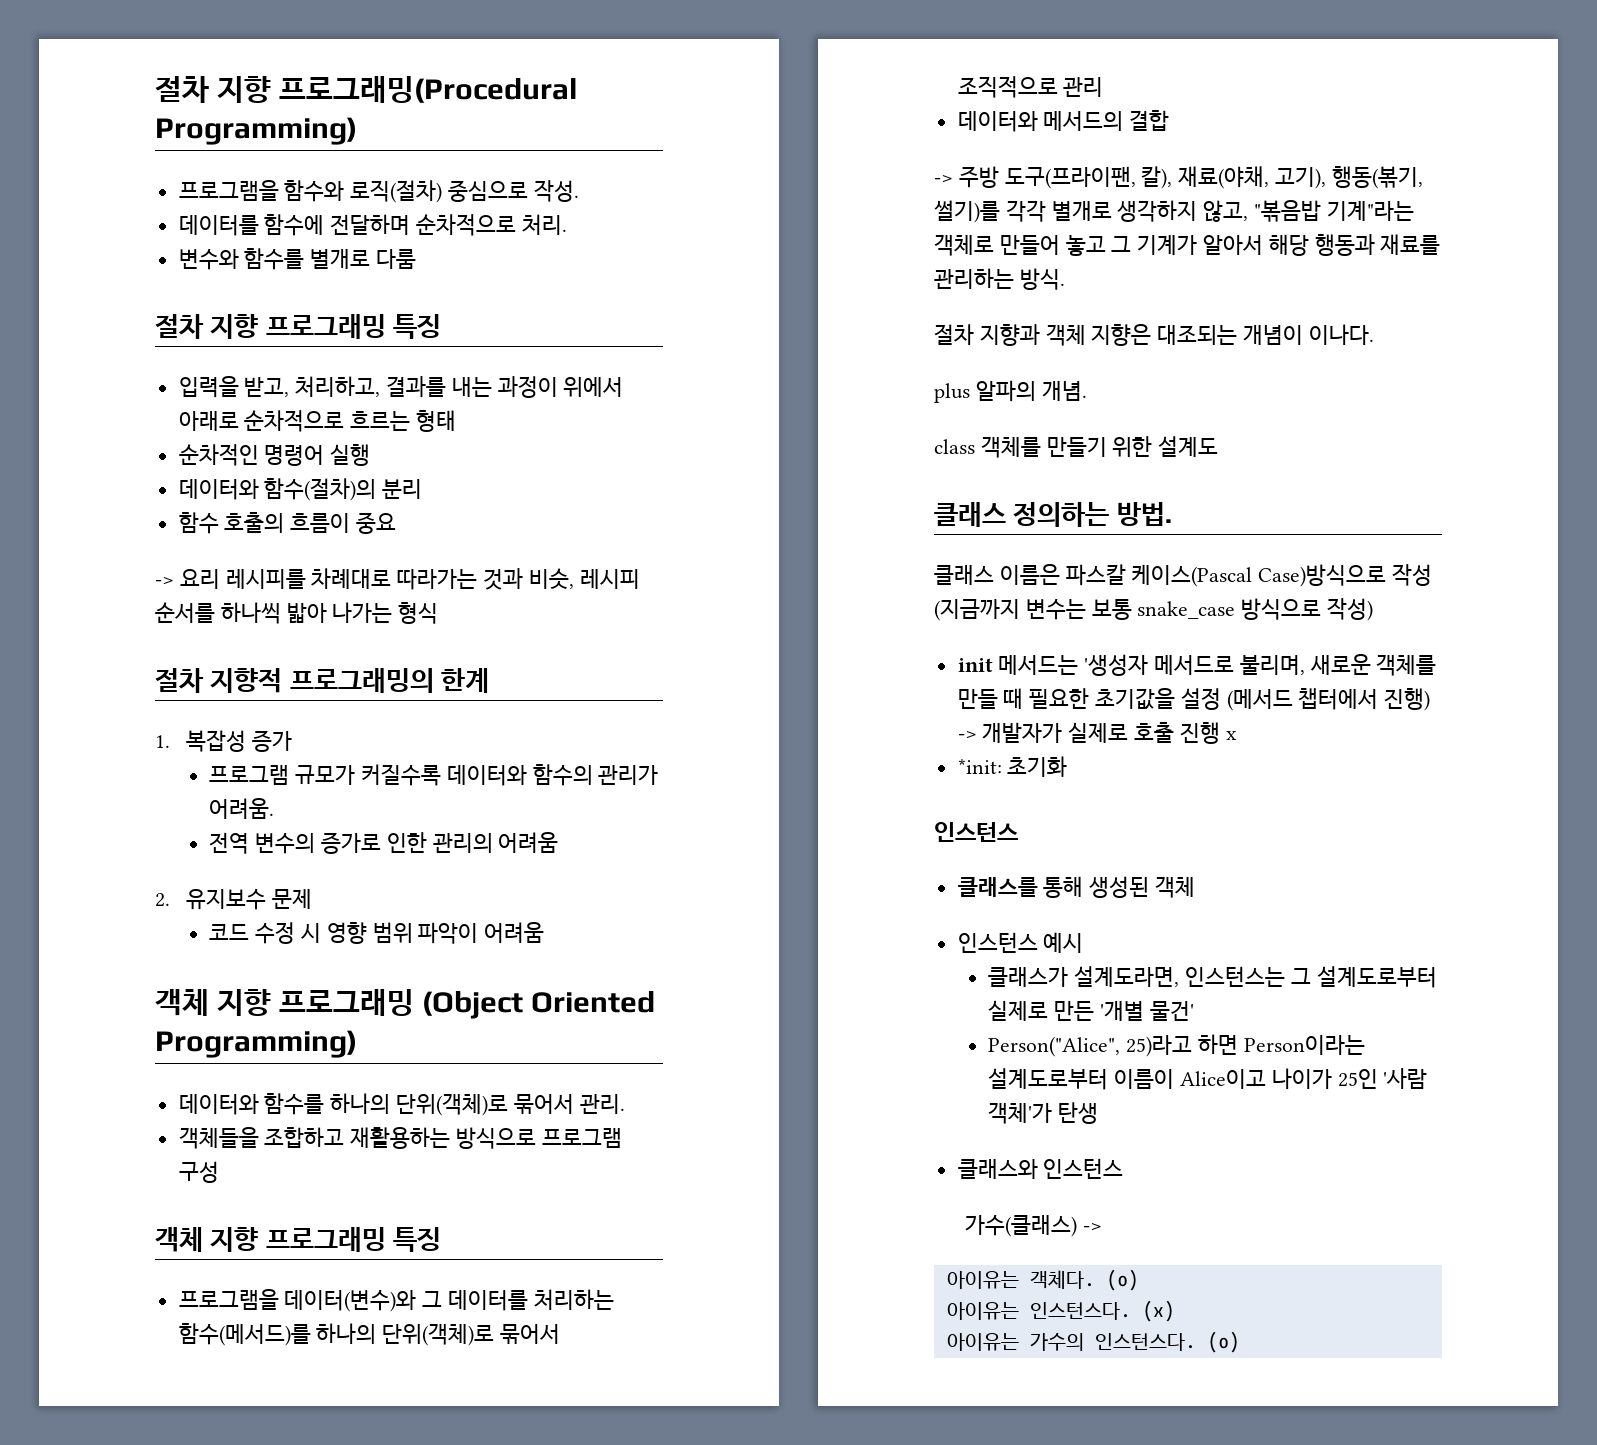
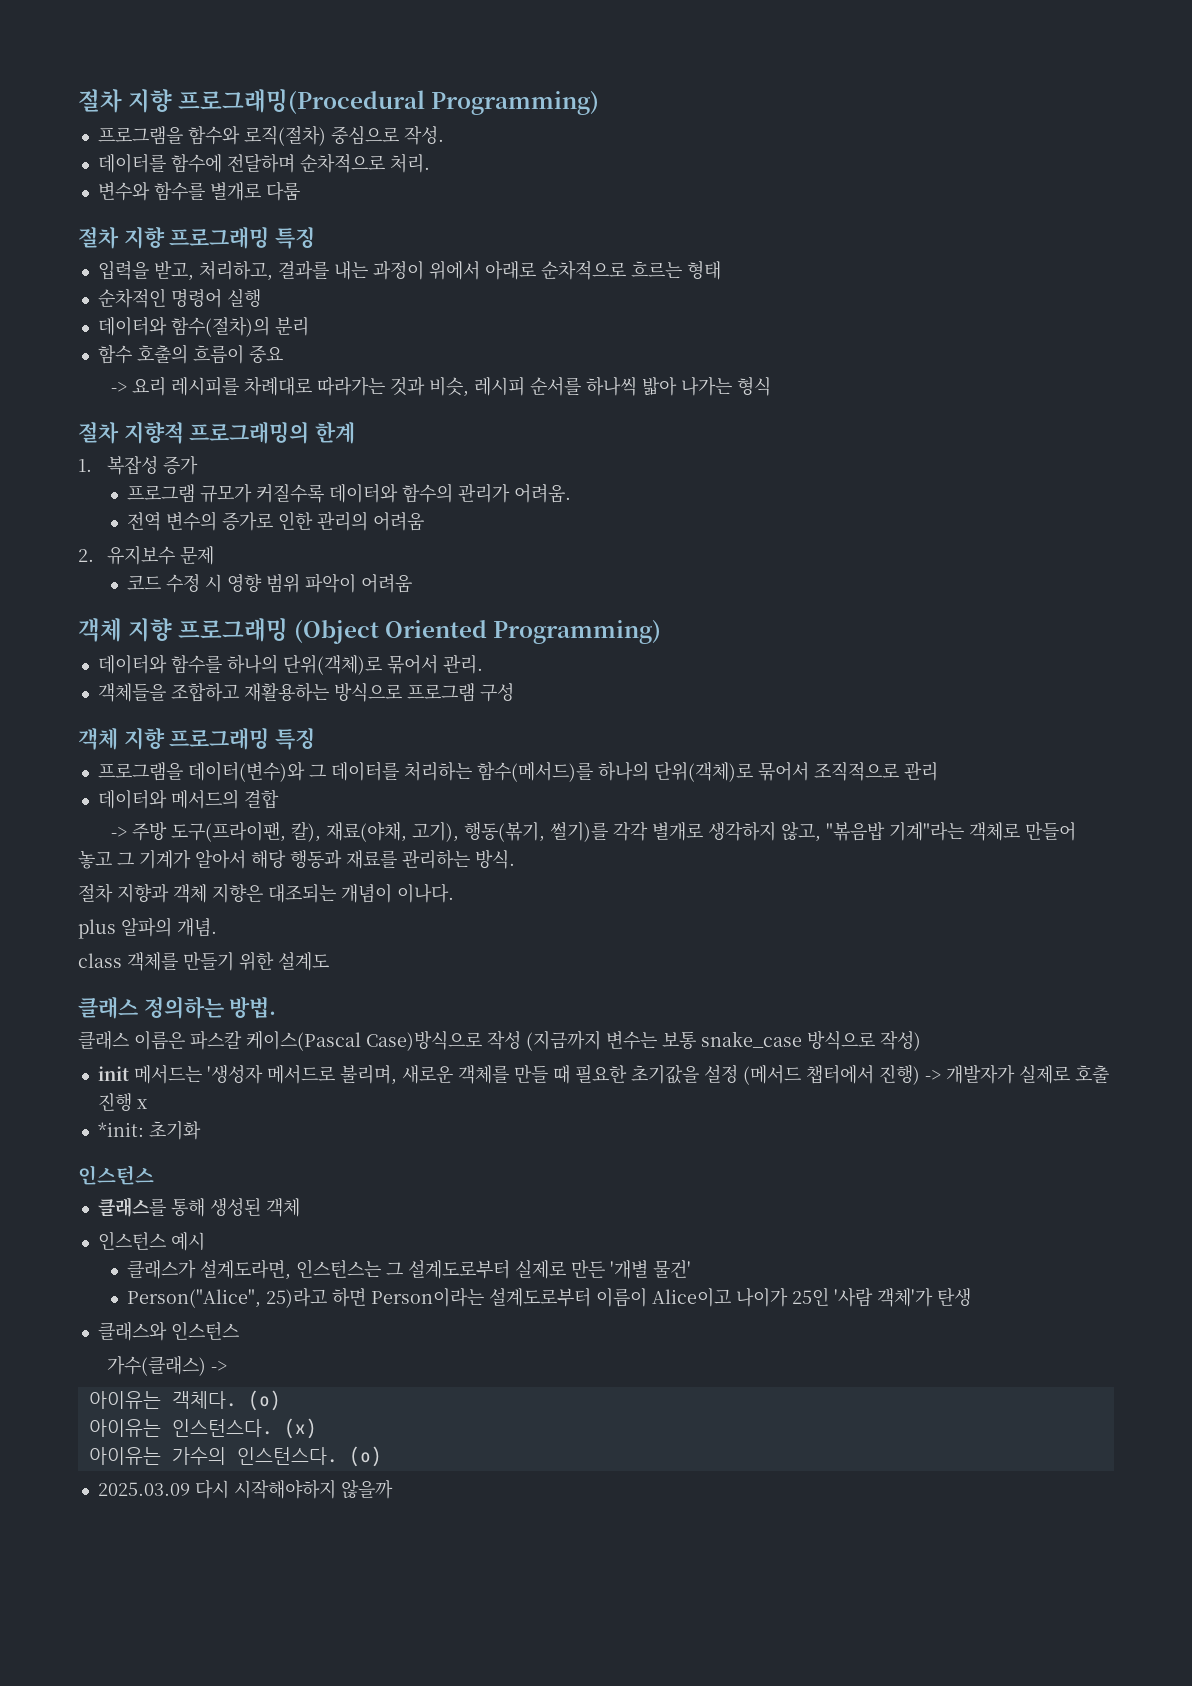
(1240, 1342) none -> [97,1479,393,1499] // 2025.03.09 다시 시작해야하지 않을까

